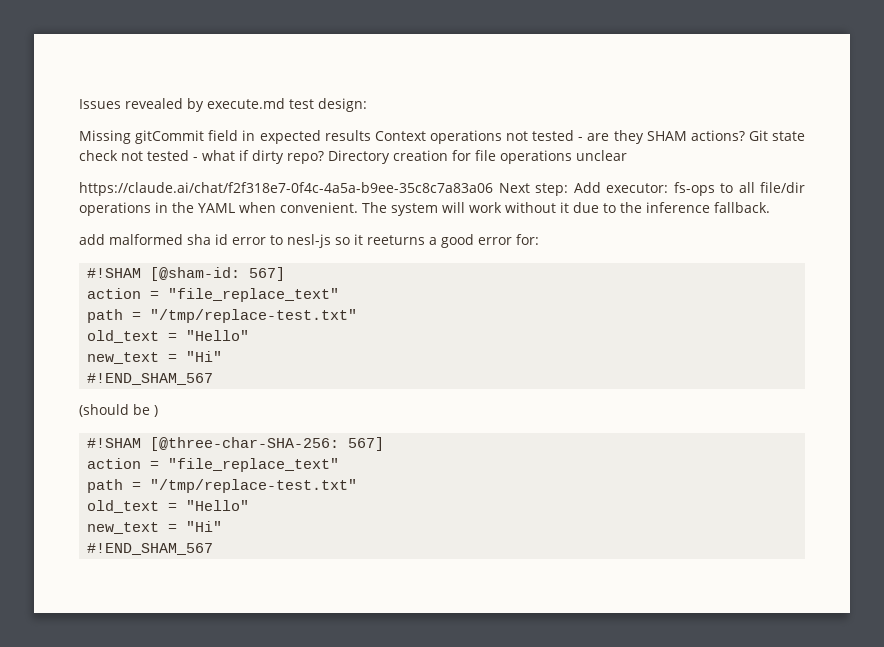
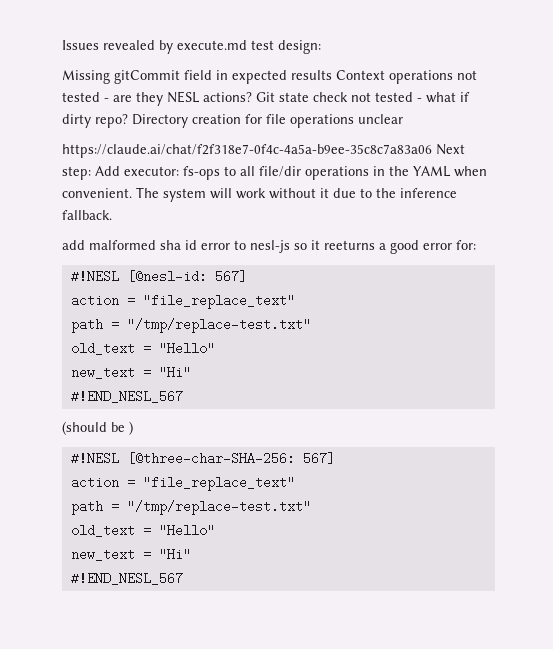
[646,131,687,141] SHAM -> [167,91,199,103] NESL
[87,267,241,281] #!SHAM [@sham-id: -> [70,270,207,283] #!NESL [@nesl-id:
[87,373,214,385] #!END_SHAM_567 -> [70,390,183,403] #!END_NESL_567
[87,438,142,448] #!SHAM -> [70,452,119,465] #!NESL
[87,543,214,555] #!END_SHAM_567 -> [70,572,183,585] #!END_NESL_567

